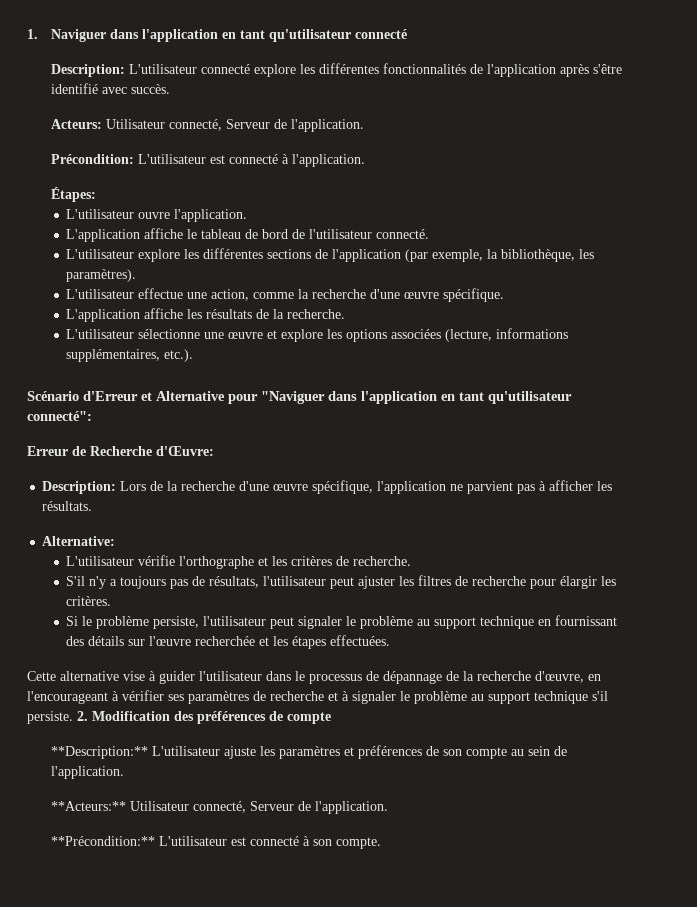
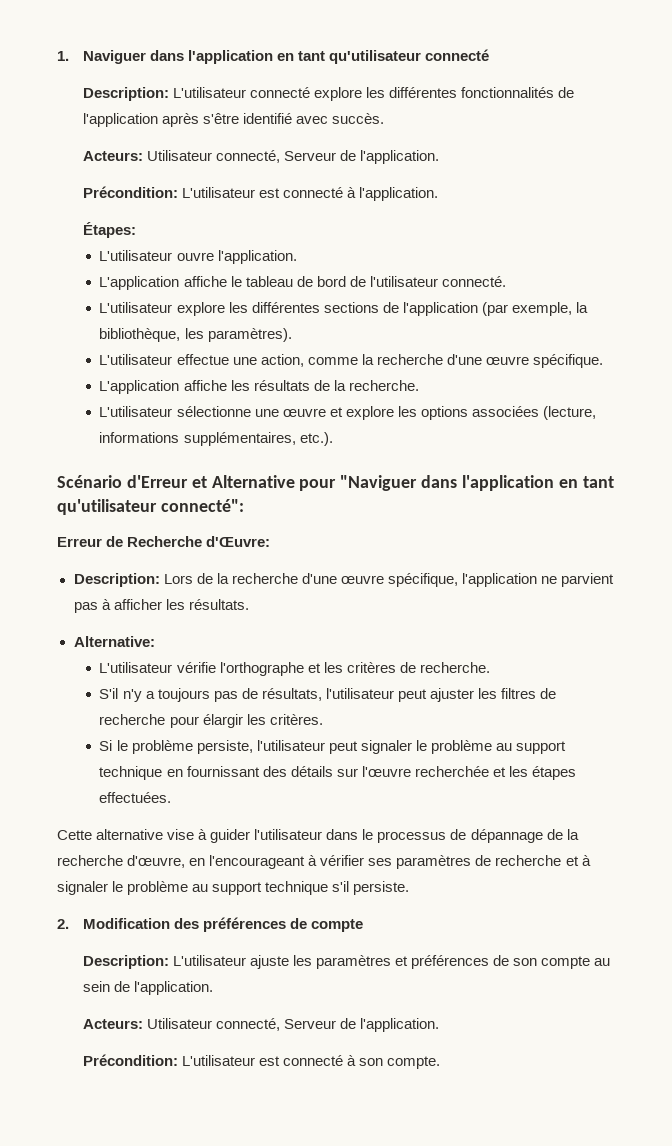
(73, 717) none -> (410, 888) //
[50,746,148,759] **Description:** -> [82,955,169,969] Description:
[50,801,388,814] [50,836,155,846] **Acteurs:** Utilisateur connecté, Serveur de l'application. // **Précondition:** -> [82,1018,440,1032] [82,1054,178,1066] Acteurs: Utilisateur connecté, Serveur de l'application. // Précondition:

